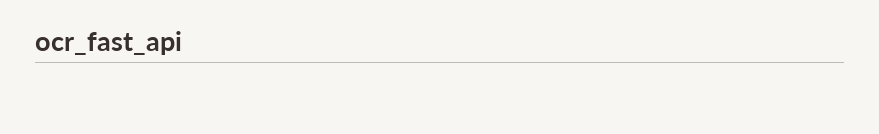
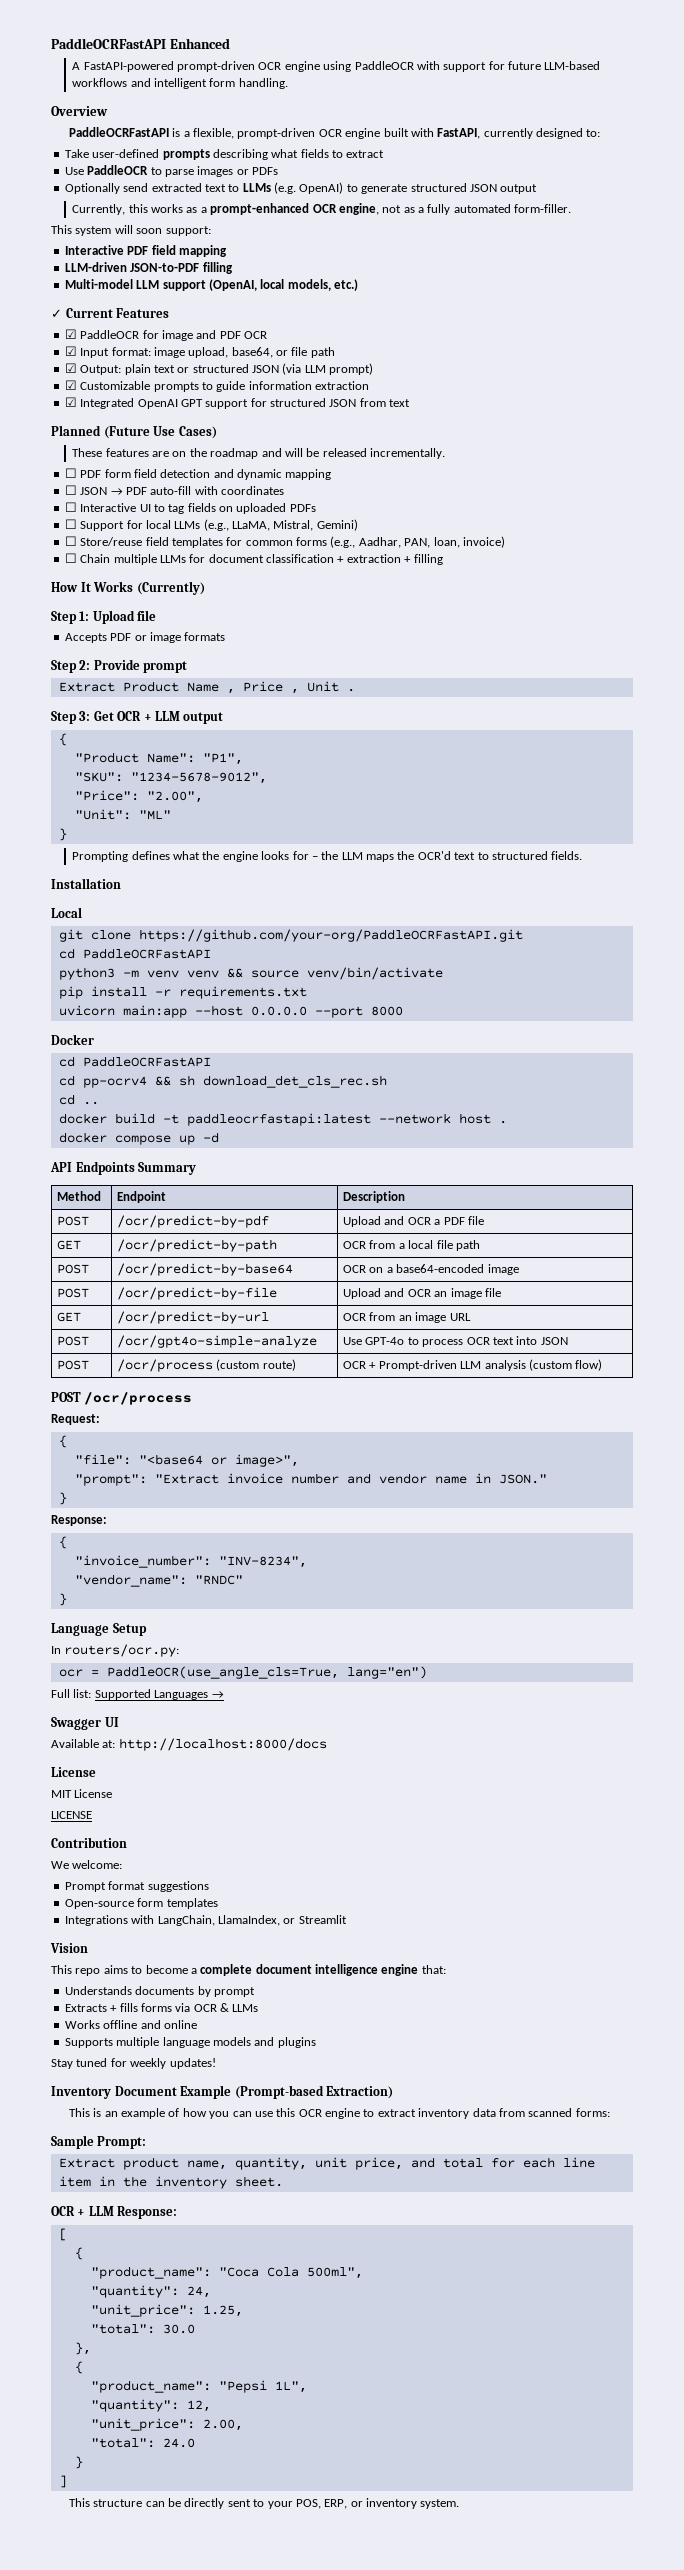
[35,31,182,55] ocr_fast_api -> [51,38,230,49] [72,61,601,72] [72,78,288,89] [51,106,108,116] [68,127,601,139] [64,149,385,160] [64,165,278,177] [64,182,538,194] [72,203,572,215] [51,225,211,236] [64,245,227,257] [64,262,233,274] [64,279,358,291] [51,308,170,318] [64,329,267,341] [64,346,335,358] [64,363,374,375] [64,380,369,392] [64,397,411,409] [51,425,217,439] [72,448,446,459] [64,468,332,480] [64,485,284,495] [64,502,316,514] [64,519,358,531] [64,536,505,548] [64,553,443,565] [51,581,205,595] [51,610,157,624] [64,632,226,643] [51,659,188,673] [58,681,355,694] [51,711,224,724] [58,733,67,746] [74,752,243,765] [74,772,267,784] [74,790,203,803] [74,809,171,820] [58,828,67,841] [72,851,583,862] [51,878,121,889] [51,907,82,918] [58,929,523,942] [58,948,211,959] [58,967,443,980] [58,986,307,999] [58,1005,403,1018] [51,1034,94,1045] [58,1056,211,1067] [58,1075,387,1088] [58,1094,99,1105] [58,1113,507,1126] [58,1132,219,1145] [50,1161,197,1175] [57,1191,102,1201] [117,1191,167,1203] [343,1191,406,1203] [57,1216,90,1226] [117,1215,270,1228] [343,1216,484,1227] [57,1240,82,1250] [117,1239,278,1252] [343,1240,480,1251] [57,1264,90,1274] [117,1263,294,1276] [343,1264,519,1275] [57,1288,90,1298] [117,1287,278,1300] [343,1288,501,1299] [57,1312,82,1322] [117,1311,270,1324] [343,1312,471,1323] [57,1336,90,1346] [117,1335,318,1348] [343,1336,568,1347] [57,1360,90,1370] [117,1359,296,1372] [343,1359,603,1371] [51,1392,193,1405] [51,1414,100,1425] [58,1435,67,1448] [74,1454,299,1467] [74,1473,547,1486] [58,1492,67,1505] [51,1515,107,1526] [58,1536,67,1549] [74,1555,307,1568] [74,1574,243,1587] [58,1593,67,1606] [51,1623,147,1636] [51,1644,180,1657] [58,1666,427,1679] [51,1689,224,1700] [51,1717,119,1730] [51,1738,327,1751] [51,1767,96,1777] [51,1789,113,1798] [51,1811,92,1819] [51,1837,127,1848] [51,1860,123,1869] [64,1881,209,1892] [64,1898,218,1909] [64,1915,347,1926] [50,1943,88,1953] [51,1964,446,1976] [64,1986,255,1997] [64,2003,259,2012] [64,2020,197,2029] [64,2037,316,2048] [51,2058,216,2069] [51,2085,394,2099] [68,2108,610,2119] [51,2135,147,2149] [58,2157,595,2170] [58,2176,283,2189] [51,2206,178,2219] [58,2228,67,2241] [74,2247,83,2260] [90,2266,363,2279] [90,2285,211,2298] [90,2304,243,2317] [90,2324,195,2334] [74,2342,91,2355] [74,2361,83,2374] [90,2380,307,2393] [90,2399,211,2412] [90,2418,243,2431] [90,2438,195,2448] [74,2456,83,2469] [58,2475,67,2488] [68,2498,460,2509] PaddleOCRFastAPI Enhanced // A FastAPI-powered prompt-driven OCR engine using PaddleOCR with support for future LLM-based workflows and intelligent form handling. // Overview // PaddleOCRFastAPI is a flexible, prompt-driven OCR engine built with FastAPI, currently designed to: // Take user-defined prompts describing what fields to extract // Use PaddleOCR to parse images or PDFs // Optionally send extracted text to LLMs (e.g. OpenAI) to generate structured JSON output // Currently, this works as a prompt-enhanced OCR engine, not as a fully automated form-filler. // This system will soon support: // Interactive PDF field mapping // LLM-driven JSON-to-PDF filling // Multi-model LLM support (OpenAI, local models, etc.) // ✓ Current Features // ☑ PaddleOCR for image and PDF OCR // ☑ Input format: image upload, base64, or file path // ☑ Output: plain text or structured JSON (via LLM prompt) // ☑ Customizable prompts to guide information extraction // ☑ Integrated OpenAI GPT support for structured JSON from text // Planned (Future Use Cases) // These features are on the roadmap and will be released incrementally. // ☐ PDF form field detection and dynamic mapping // ☐ JSON → PDF auto-fill with coordinates // ☐ Interactive UI to tag fields on uploaded PDFs // ☐ Support for local LLMs (e.g., LLaMA, Mistral, Gemini) // ☐ Store/reuse field templates for common forms (e.g., Aadhar, PAN, loan, invoice) // ☐ Chain multiple LLMs for document classification + extraction + filling // How It Works (Currently) // Step 1: Upload file // Accepts PDF or image formats // Step 2: Provide prompt // Extract Product Name , Price , Unit . // Step 3: Get OCR + LLM output // { // "Product Name": "P1", // "SKU": "1234-5678-9012", // "Price": "2.00", // "Unit": "ML" // } // Prompting defines what the engine looks for – the LLM maps the OCR'd text to structured fields. // Installation // Local // git clone https://github.com/your-org/PaddleOCRFastAPI.git // cd PaddleOCRFastAPI // python3 -m venv venv && source venv/bin/activate // pip install -r requirements.txt // uvicorn main:app --host 0.0.0.0 --port 8000 // Docker // cd PaddleOCRFastAPI // cd pp-ocrv4 && sh download_det_cls_rec.sh // cd .. // docker build -t paddleocrfastapi:latest --network host . // docker compose up -d // API Endpoints Summary // Method | Endpoint | Description // POST | /ocr/predict-by-pdf | Upload and OCR a PDF file // GET | /ocr/predict-by-path | OCR from a local file path // POST | /ocr/predict-by-base64 | OCR on a base64-encoded image // POST | /ocr/predict-by-file | Upload and OCR an image file // GET | /ocr/predict-by-url | OCR from an image URL // POST | /ocr/gpt4o-simple-analyze | Use GPT-4o to process OCR text into JSON // POST | /ocr/process (custom route) | OCR + Prompt-driven LLM analysis (custom flow) // POST /ocr/process // Request: // { // "file": "<base64 or image>", // "prompt": "Extract invoice number and vendor name in JSON." // } // Response: // { // "invoice_number": "INV-8234", // "vendor_name": "RNDC" // } // Language Setup // In routers/ocr.py: // ocr = PaddleOCR(use_angle_cls=True, lang="en") // Full list: Supported Languages → // Swagger UI // Available at: http://localhost:8000/docs // License // MIT License // LICENSE // Contribution // We welcome: // Prompt format suggestions // Open-source form templates // Integrations with LangChain, LlamaIndex, or Streamlit // Vision // This repo aims to become a complete document intelligence engine that: // Understands documents by prompt // Extracts + fills forms via OCR & LLMs // Works offline and online // Supports multiple language models and plugins // Stay tuned for weekly updates! // Inventory Document Example (Prompt-based Extraction) // This is an example of how you can use this OCR engine to extract inventory data from scanned forms: // Sample Prompt: // Extract product name, quantity, unit price, and total for each line item in the inventory sheet. // OCR + LLM Response: // [ // { // "product_name": "Coca Cola 500ml", // "quantity": 24, // "unit_price": 1.25, // "total": 30.0 // }, // { // "product_name": "Pepsi 1L", // "quantity": 12, // "unit_price": 2.00, // "total": 24.0 // } // ] // This structure can be directly sent to your POS, ERP, or inventory system.

